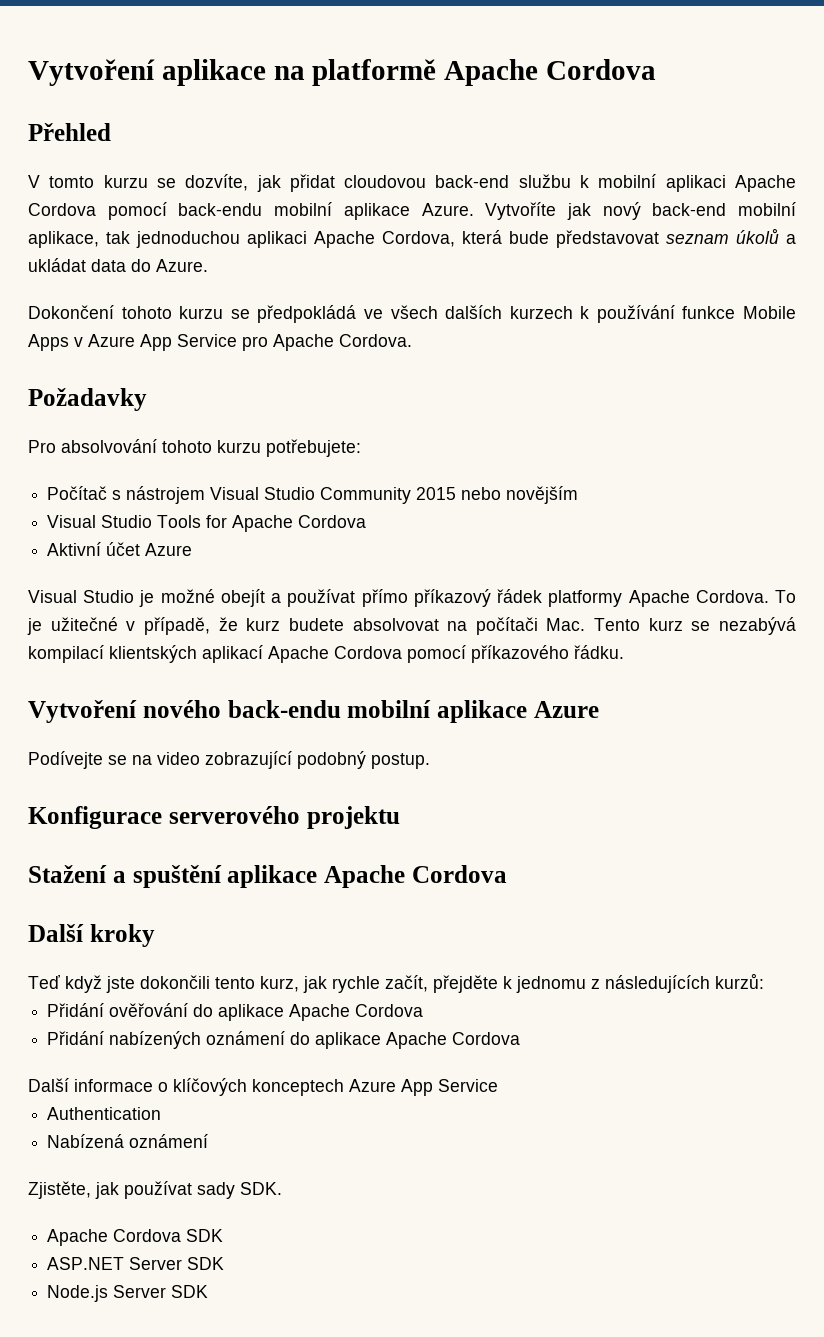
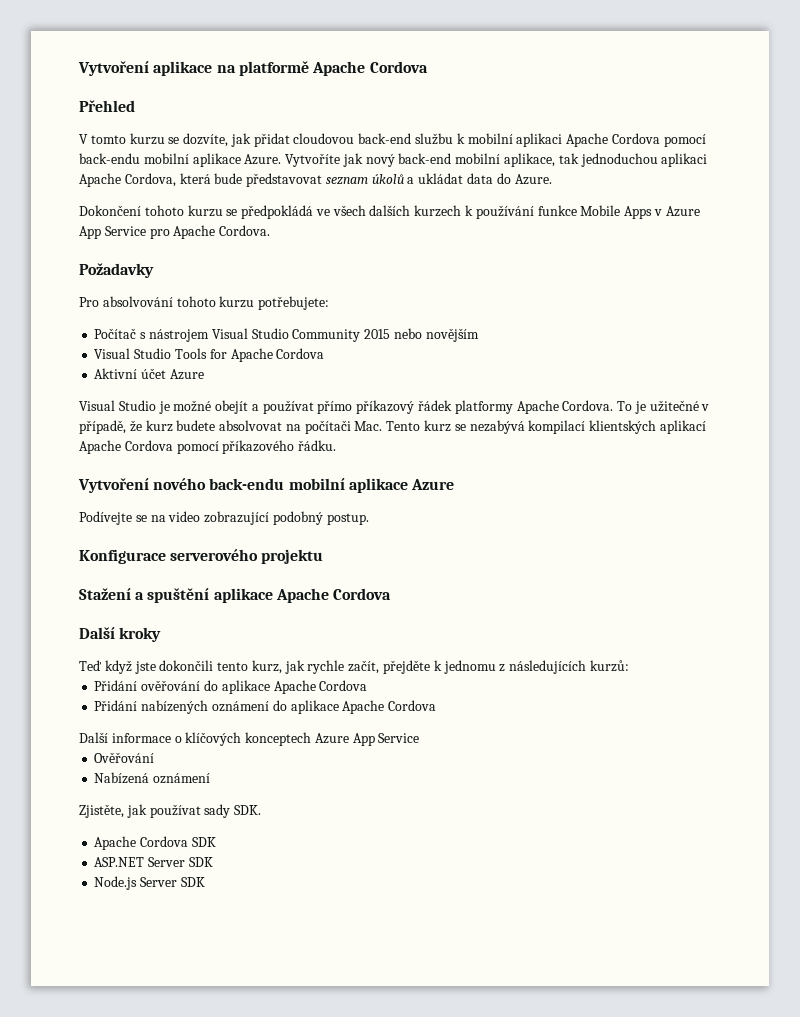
[47,1107,162,1120] Authentication -> [94,752,155,763] Ověřování

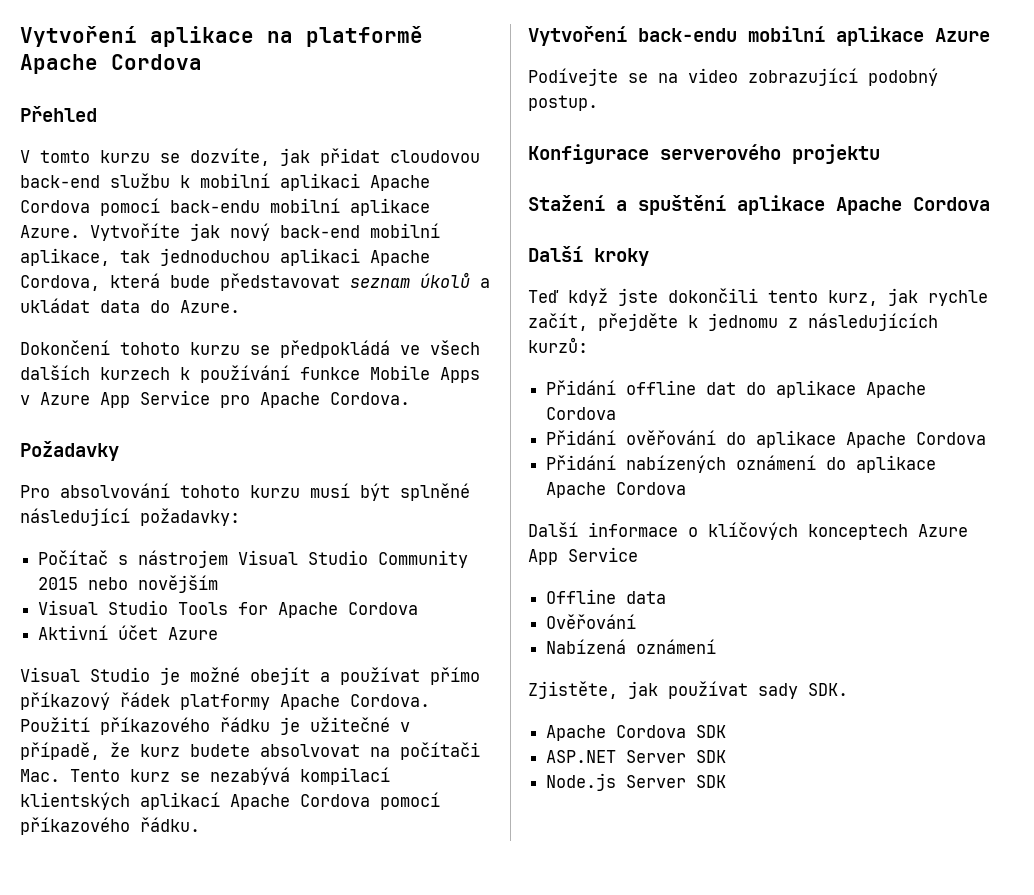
[258,296,330,310] potřebujete: -> [310,483,470,501] [20,508,240,526] musí být splněné následující požadavky:
[617,401,633,411] To -> [20,717,270,735] Použití příkazového řádku
[153,478,207,490] nového -> (627, 36) none
(629, 666) none -> [546,380,927,398] [546,407,617,420] // Přidání offline dat do aplikace Apache Cordova
(420, 738) none -> [546,589,667,604] // Offline data

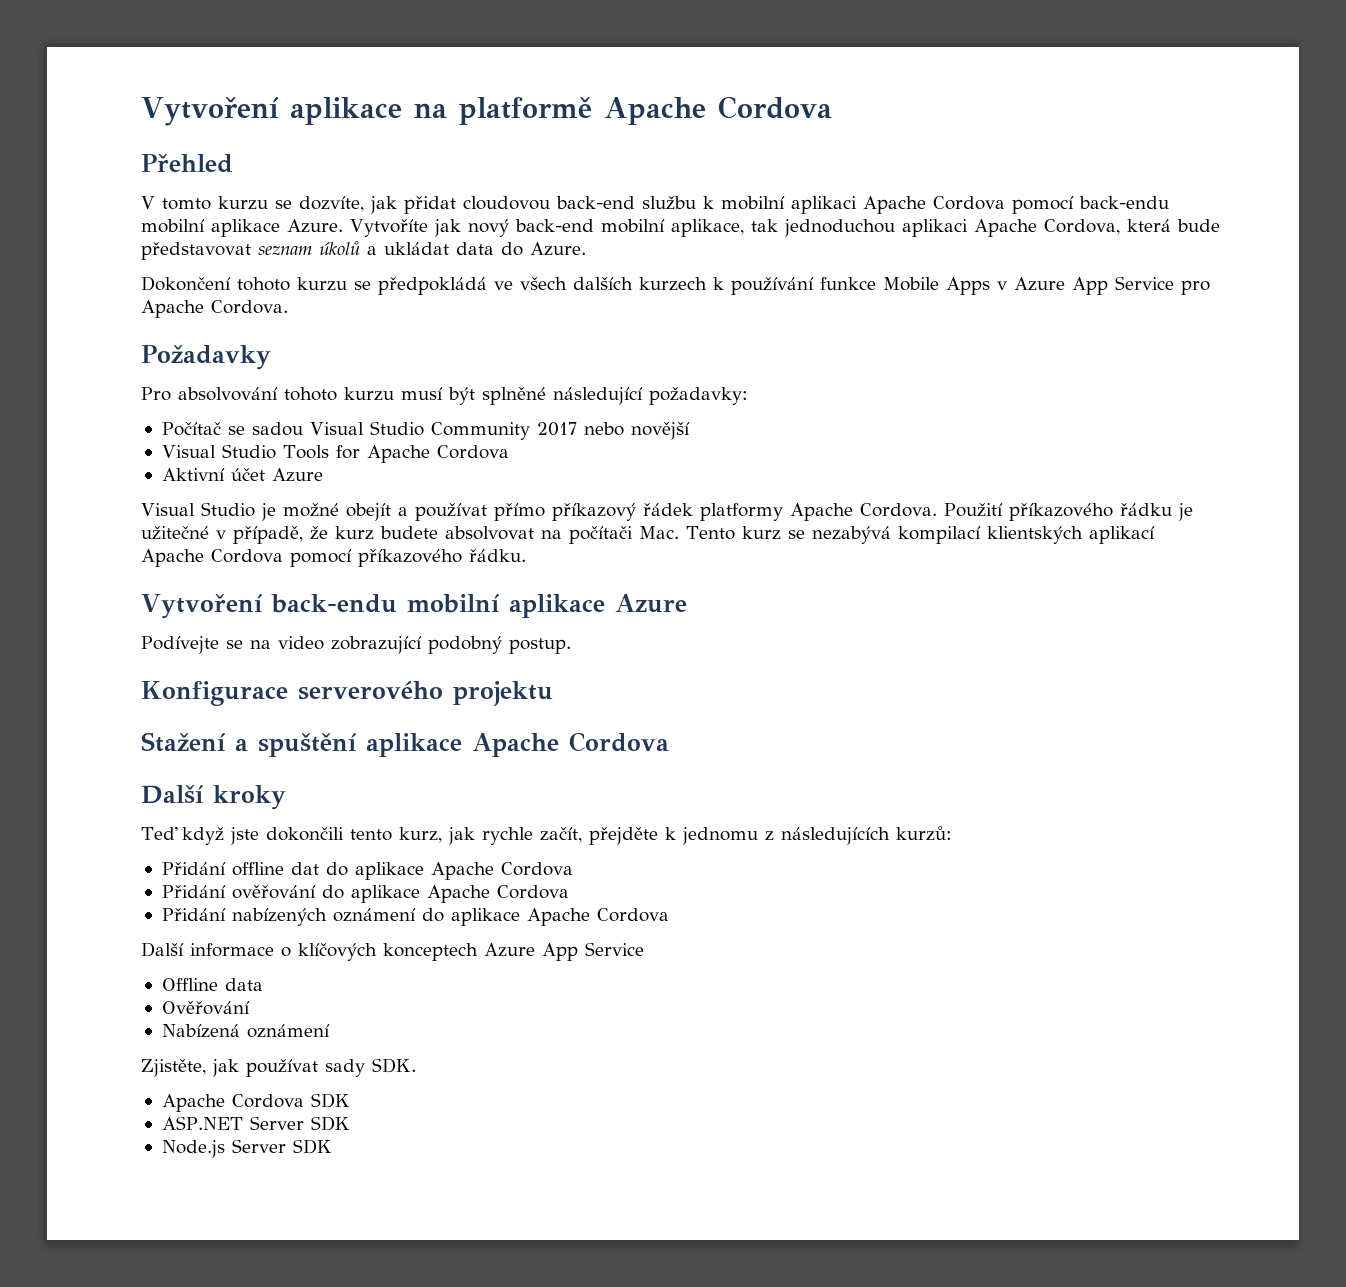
[118,550,229,568] s nástrojem -> [227,422,303,436] se sadou
[38,575,219,593] 2015 nebo novějším -> [536,421,690,440] 2017 nebo novější

